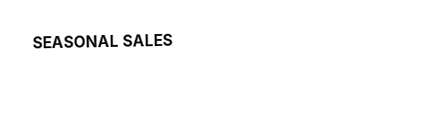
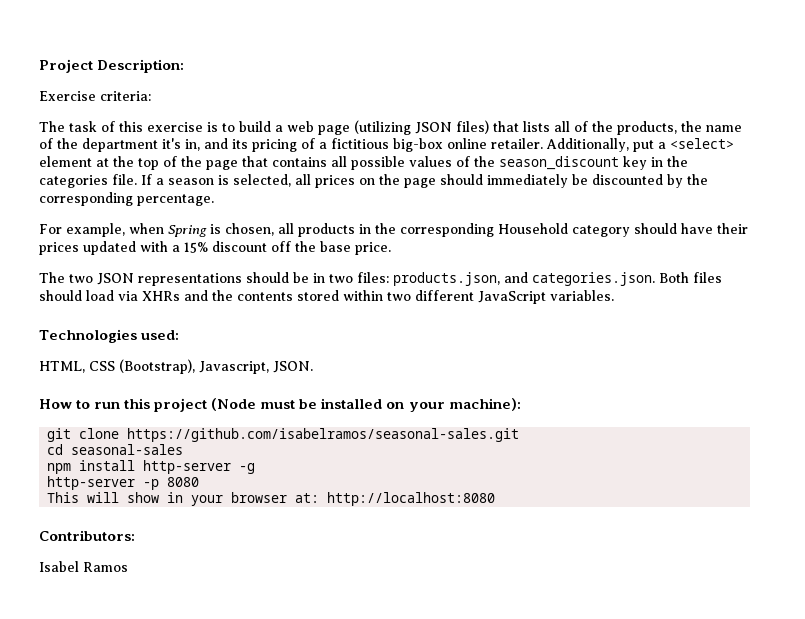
[32,33,174,49] SEASONAL SALES -> [39,59,185,73] [39,91,151,101] [39,120,742,135] [39,138,734,152] [39,156,688,170] [39,174,708,188] [39,192,214,206] [39,223,748,237] [39,241,391,255] [39,272,722,286] [39,290,614,304] [39,329,180,343] [39,359,313,374] [39,398,521,412] [47,428,520,442] [47,444,184,455] [47,460,256,474] [47,476,200,490] [47,492,496,506] [39,530,135,541] [39,561,128,572] Project Description: // Exercise criteria: // The task of this exercise is to build a web page (utilizing JSON files) that lists all of the products, the name of the department it's in, and its pricing of a fictitious big-box online retailer. Additionally, put a <select> element at the top of the page that contains all possible values of the season_discount key in the categories file. If a season is selected, all prices on the page should immediately be discounted by the corresponding percentage. // For example, when Spring is chosen, all products in the corresponding Household category should have their prices updated with a 15% discount off the base price. // The two JSON representations should be in two files: products.json, and categories.json. Both files should load via XHRs and the contents stored within two different JavaScript variables. // Technologies used: // HTML, CSS (Bootstrap), Javascript, JSON. // How to run this project (Node must be installed on your machine): // git clone https://github.com/isabelramos/seasonal-sales.git // cd seasonal-sales // npm install http-server -g // http-server -p 8080 // This will show in your browser at: http://localhost:8080 // Contributors: // Isabel Ramos

